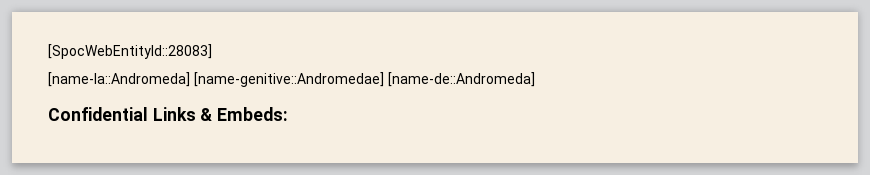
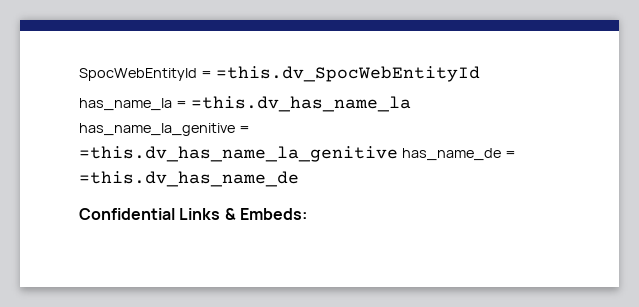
[48,44,212,59] [48,72,535,87] [SpocWebEntityId::28083] // [name-la::Andromeda] [name-genitive::Andromedae] [name-de::Andromeda] -> [79,66,480,82] [79,96,411,112] [79,123,250,136] [79,146,516,162] [79,171,299,187] SpocWebEntityId = =this.dv_SpocWebEntityId // has_name_la = =this.dv_has_name_la has_name_la_genitive = =this.dv_has_name_la_genitive has_name_de = =this.dv_has_name_de

